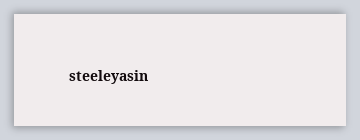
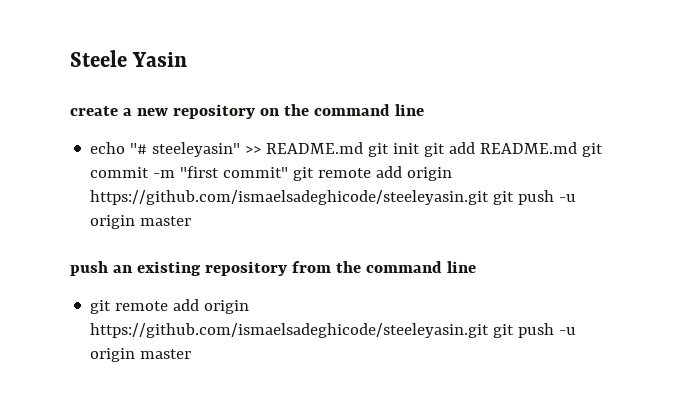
[69,70,148,84] steeleyasin -> [70,50,188,67] [70,104,424,119] [90,142,604,157] [90,166,453,181] [90,190,577,205] [90,215,192,229] [70,261,476,276] [90,299,250,314] [90,323,577,338] [90,348,192,362] Steele Yasin // create a new repository on the command line // echo "# steeleyasin" >> README.md git init git add README.md git commit -m "first commit" git remote add origin https://github.com/ismaelsadeghicode/steeleyasin.git git push -u origin master // push an existing repository from the command line // git remote add origin https://github.com/ismaelsadeghicode/steeleyasin.git git push -u origin master

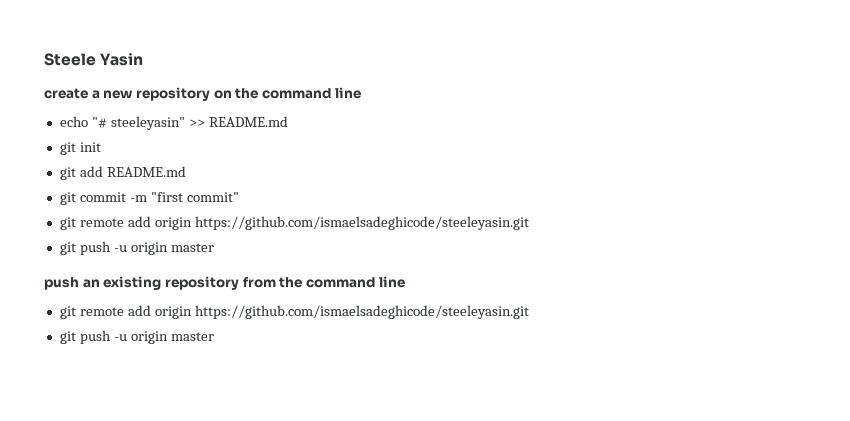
(364, 148) none -> (288, 121) //
(421, 148) none -> (101, 147) //
(578, 148) none -> (186, 171) //
[293,166,453,181] [90,190,490,205] git remote add origin https://github.com/ismaelsadeghicode/steeleyasin.git -> [59,216,529,230] // git remote add origin https://github.com/ismaelsadeghicode/steeleyasin.git //
(490, 330) none -> (529, 312) //

